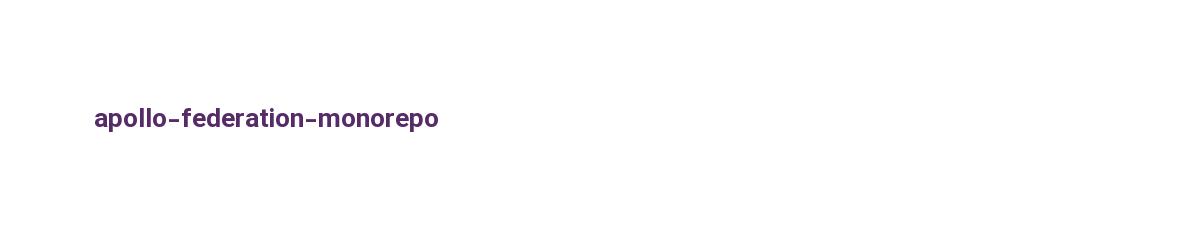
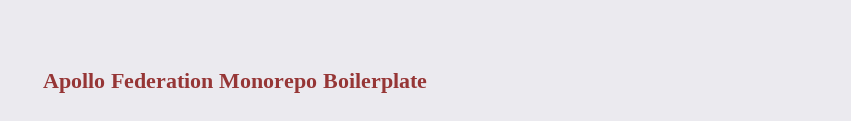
[94,108,439,132] apollo-federation-monorepo -> [43,73,427,93] Apollo Federation Monorepo Boilerplate

